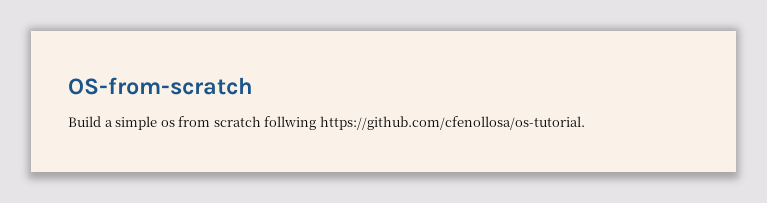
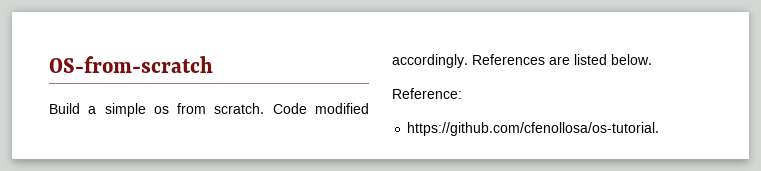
[213,116,317,130] scratch follwing -> [214,103,369,114] [392,54,652,68] [392,88,462,99] scratch. Code modified accordingly. References are listed below. // Reference: //

